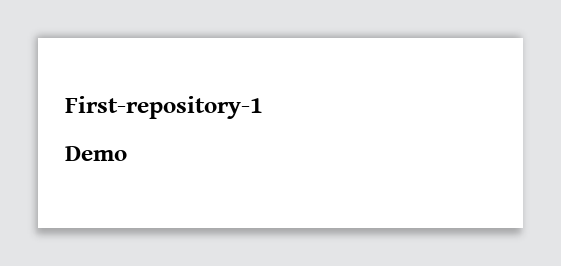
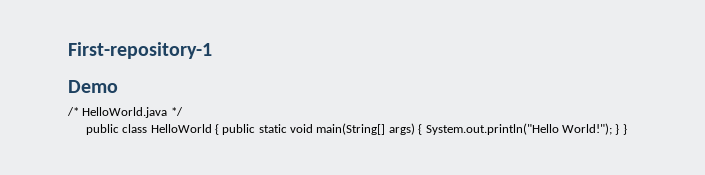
(127, 153) none -> [67,107,183,118] [85,123,627,135] // /* HelloWorld.java */ // public class HelloWorld { public static void main(String[] args) { System.out.println("Hello World!"); } }

